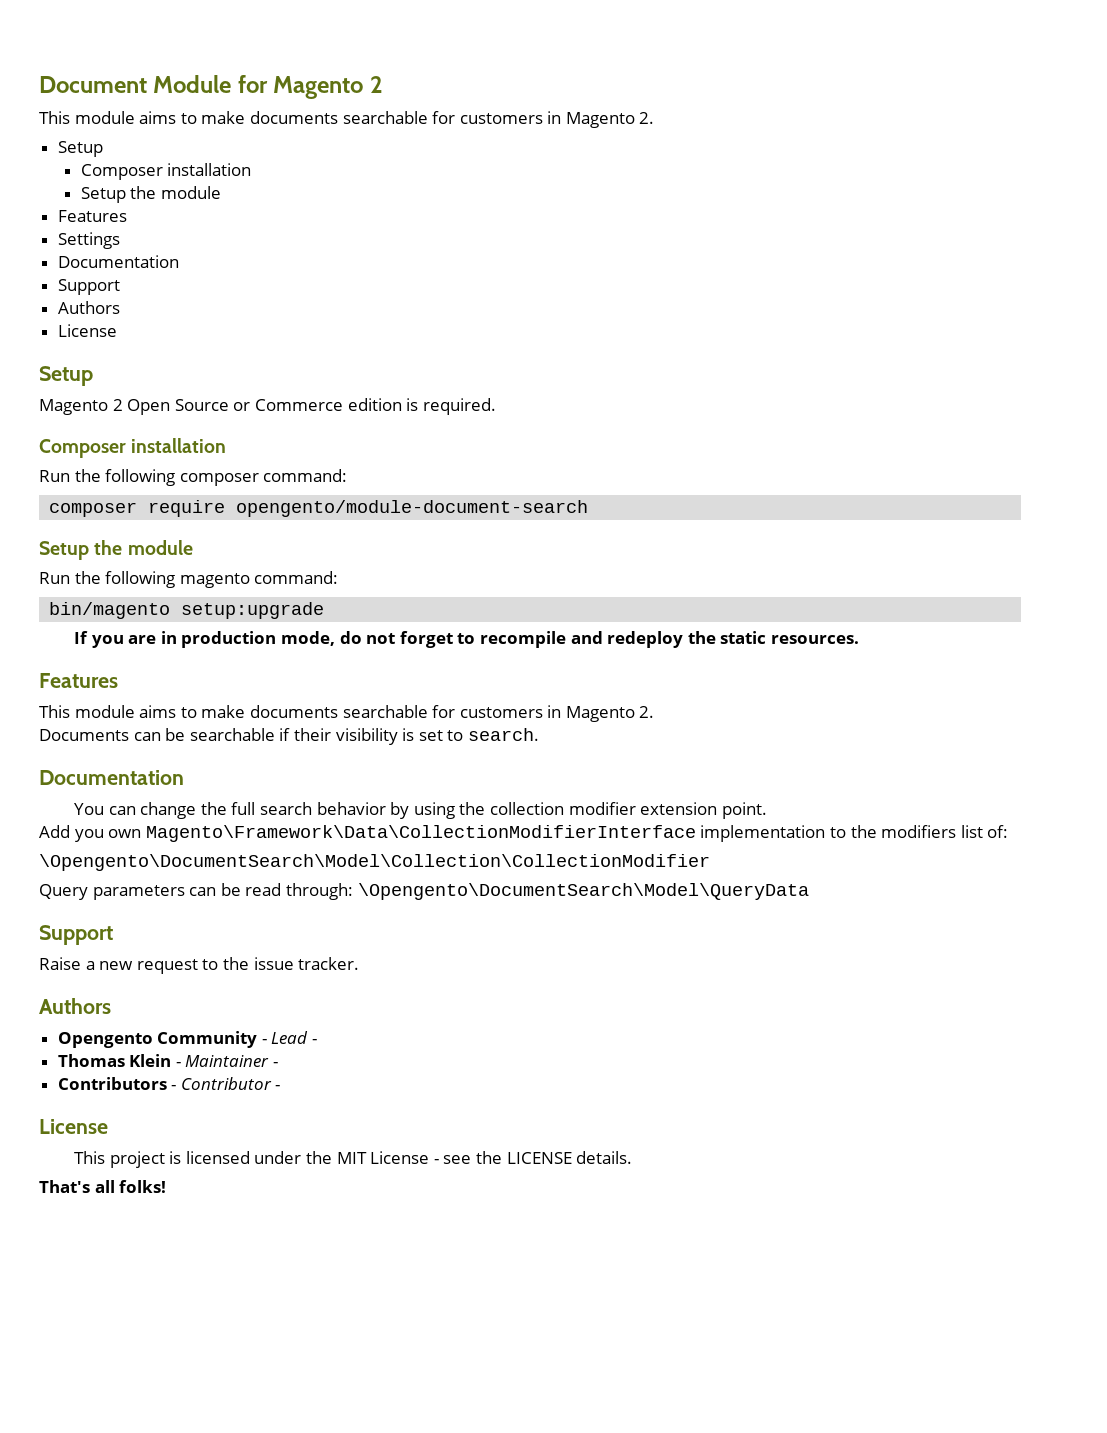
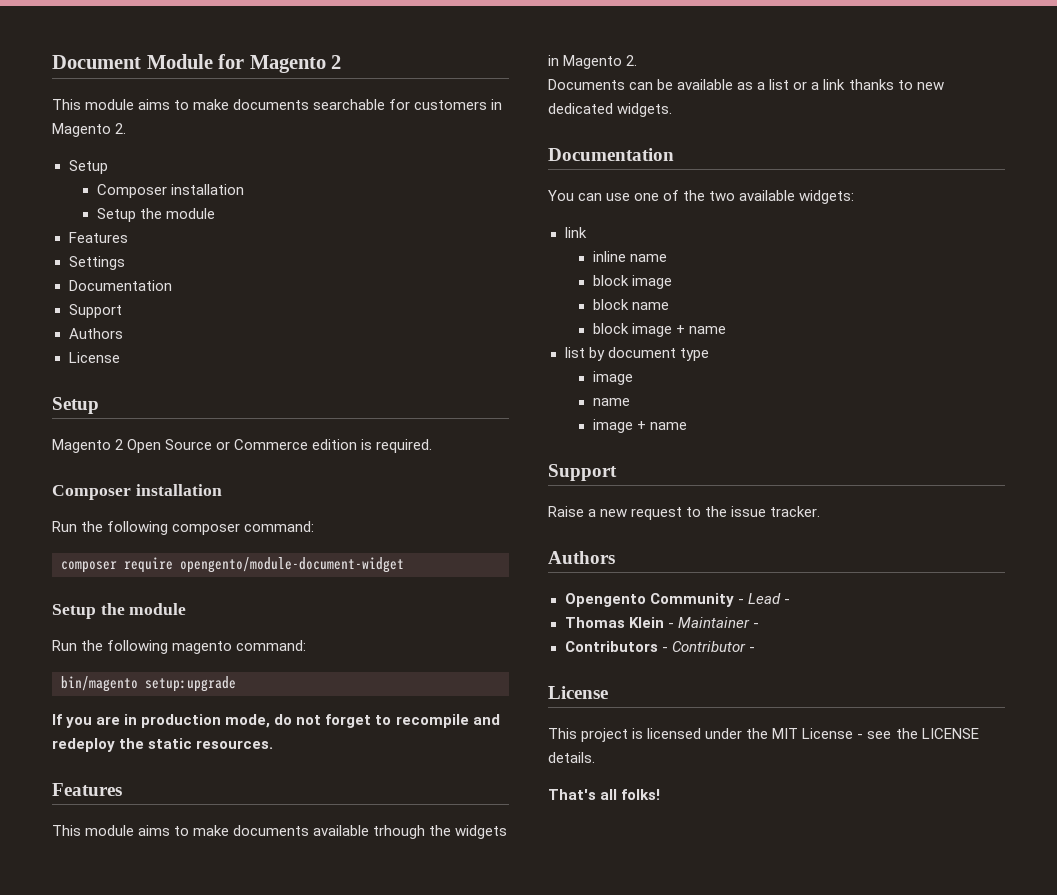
[236,500,589,517] opengento/module-document-search -> [180,557,404,573] opengento/module-document-widget
[342,705,543,718] searchable for customers -> [313,825,508,839] available trhough the widgets
[189,728,539,745] [39,770,184,785] [74,802,767,819] [39,825,1009,842] [39,854,710,871] [39,883,809,900] searchable if their visibility is set to search. // Documentation // You can change the full search behavior by using the collection modifier extension point. // Add you own Magento\Framework\Data\CollectionModifierInterface implementation to the modifiers list of: // \Opengento\DocumentSearch\Model\Collection\CollectionModifier // Query parameters can be read through: \Opengento\DocumentSearch\Model\QueryData -> [677,79,944,90] [548,103,673,117] [548,148,674,161] [548,190,855,204] [564,227,587,238] [592,251,667,262] [592,275,672,289] [592,299,669,310] [592,323,726,337] [564,347,709,361] [592,371,633,385] [592,398,630,406] [592,419,687,433] available as a list or a link thanks to new dedicated widgets. // Documentation // You can use one of the two available widgets: // link // inline name // block image // block name // block image + name // list by document type // image // name // image + name

